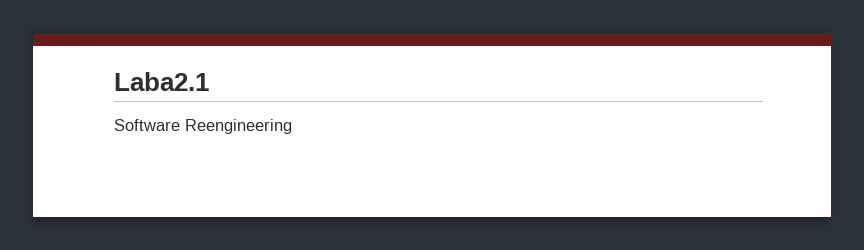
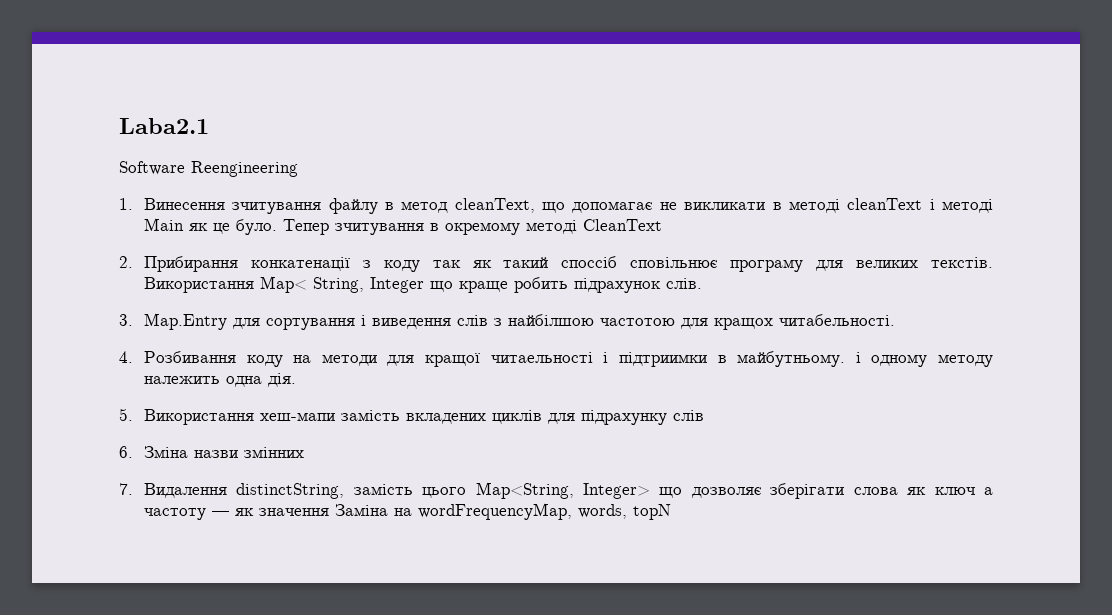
(292, 126) none -> [119,198,993,214] [143,218,662,235] [119,256,994,272] [143,276,702,293] [119,313,895,330] [119,351,993,367] [143,373,296,387] [119,408,704,425] [119,446,304,458] [119,482,994,499] [143,503,671,520] // 1. Винесення зчитування файлу в метод cleanText, що допомагає не викликати в методі cleanText і методі Main як це було. Тепер зчитування в окремому методі CleanText // 2. Прибирання конкатенації з коду так як такий споссіб сповільнює програму для великих текстів. Використання Map< String, Integer що краще робить підрахунок слів. // 3. Map.Entry для сортування і виведення слів з найбілшою частотою для кращох читабельності. // 4. Розбивання коду на методи для кращої читаельності і підтриимки в майбутньому. і одному методу належить одна дія. // 5. Використання хеш-мапи замість вкладених циклів для підрахунку слів // 6. Зміна назви змінних // 7. Видалення distinctString, замість цього Map<String, Integer> що дозволяє зберігати слова як ключ а частоту — як значення Заміна на wordFrequencyMap, words, topN

